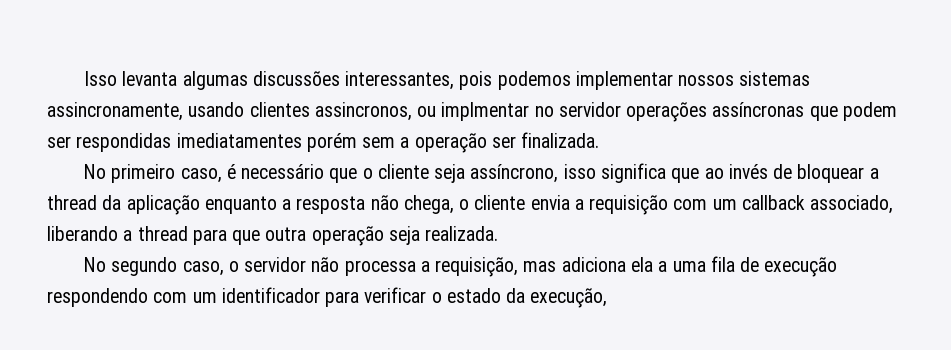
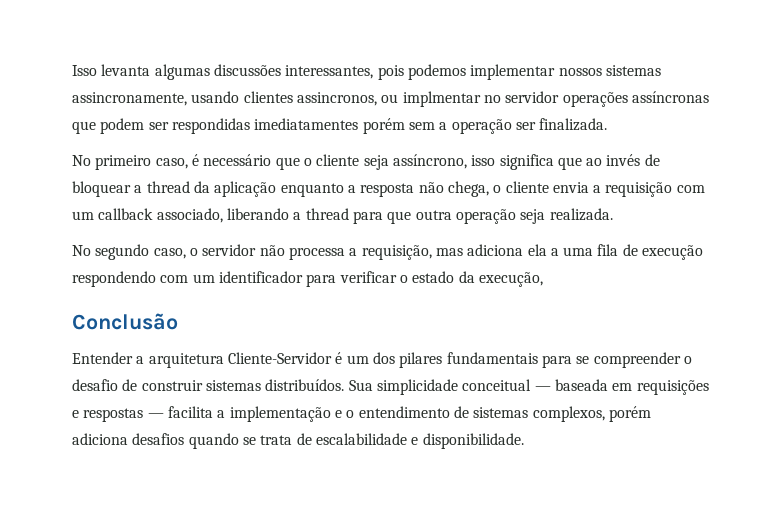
(608, 298) none -> [72,313,178,330] [72,352,692,368] [72,379,709,395] [72,406,651,422] [72,433,524,449] // Conclusão // Entender a arquitetura Cliente-Servidor é um dos pilares fundamentais para se compreender o desafio de construir sistemas distribuídos. Sua simplicidade conceitual — baseada em requisições e respostas — facilita a implementação e o entendimento de sistemas complexos, porém adiciona desafios quando se trata de escalabilidade e disponibilidade.

